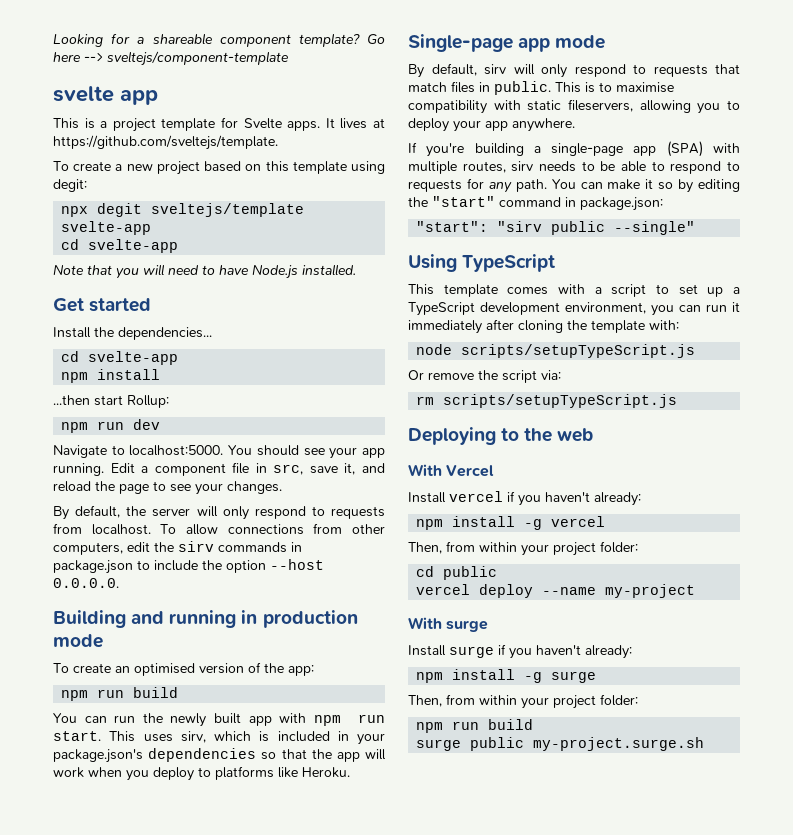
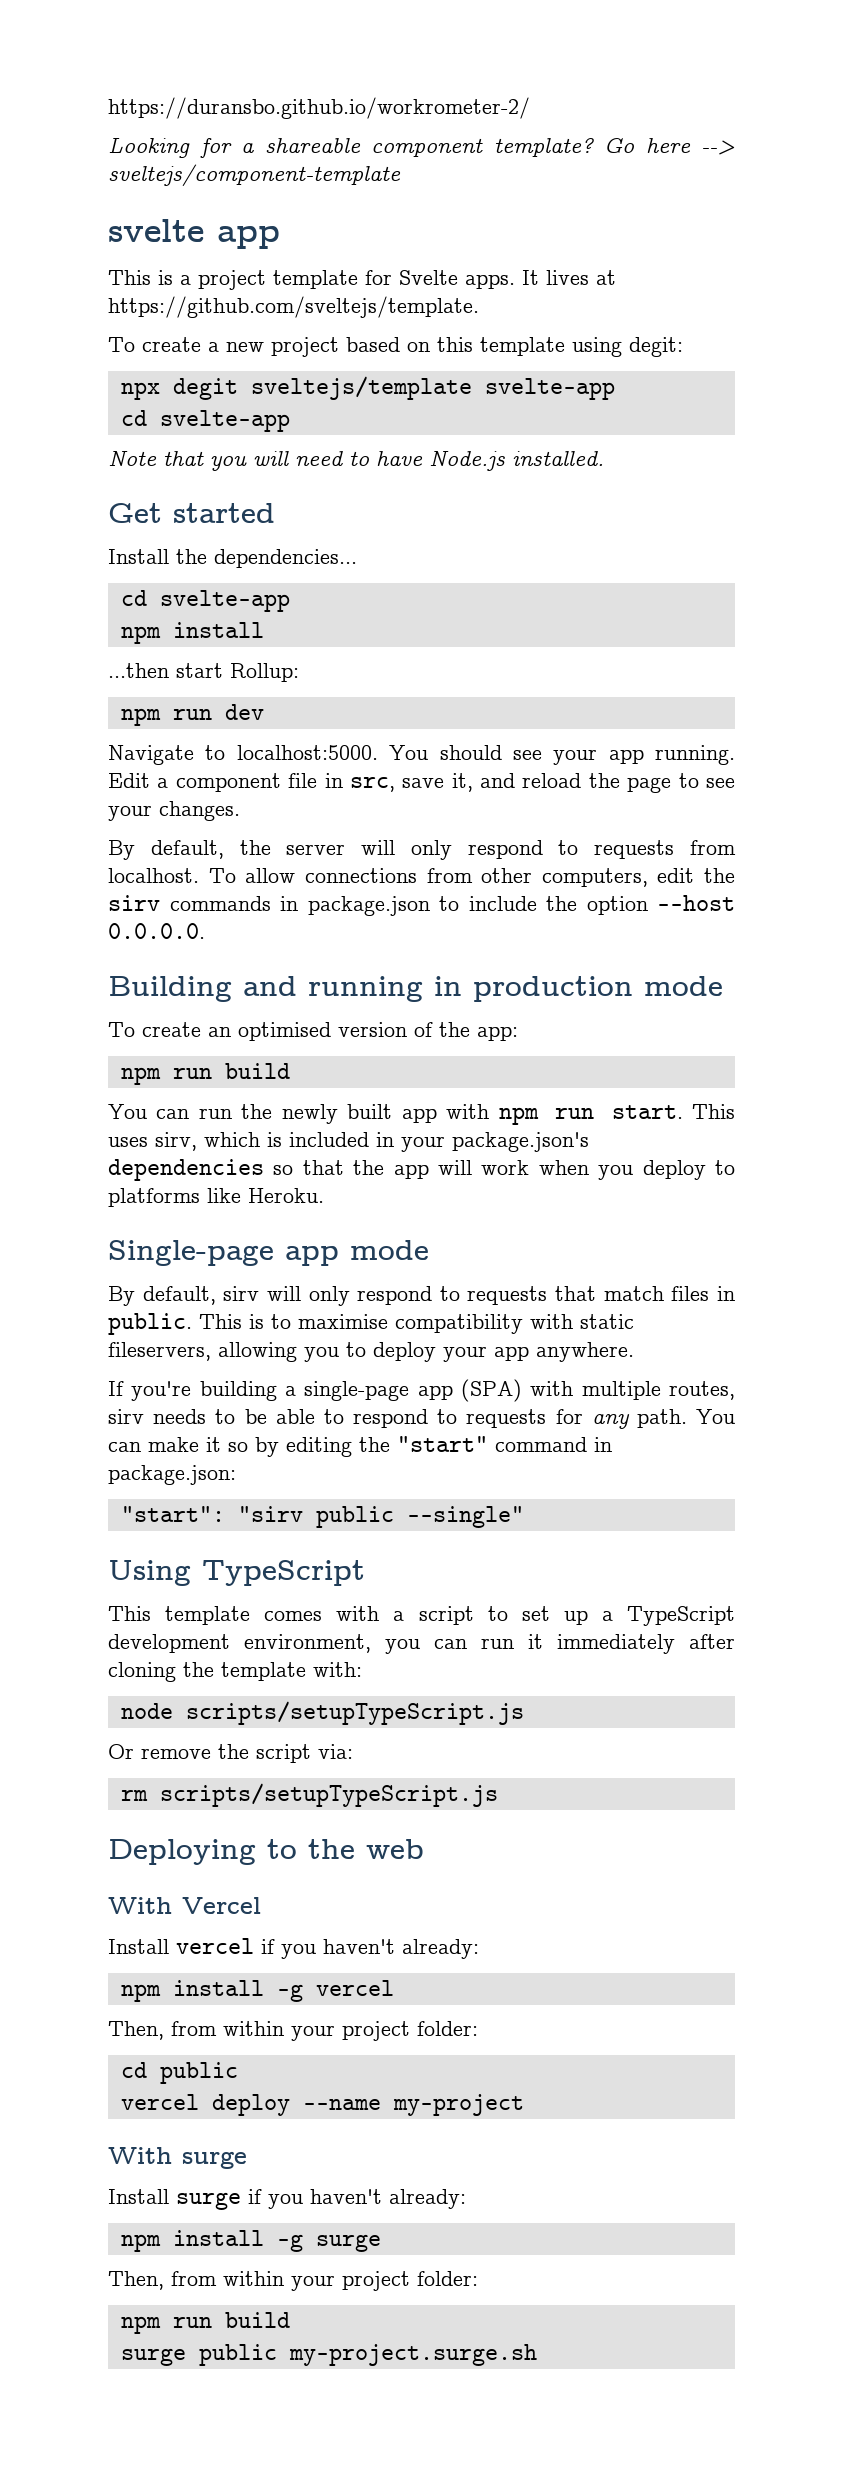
(53, 40) none -> [108,97,530,119] https://duransbo.github.io/workrometer-2/ //

